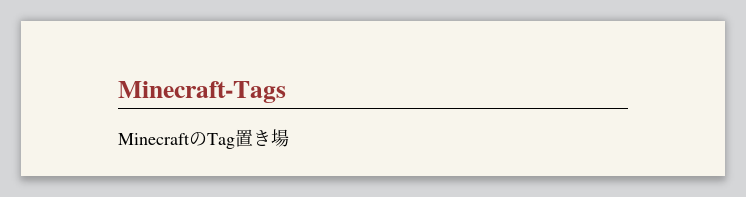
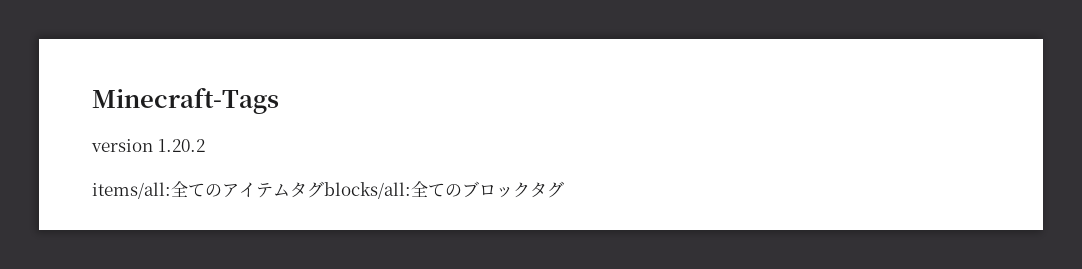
[118,129,289,149] MinecraftのTag置き場 -> [91,139,205,152] [92,181,564,199] version 1.20.2 // items/all:全てのアイテムタグblocks/all:全てのブロックタグ

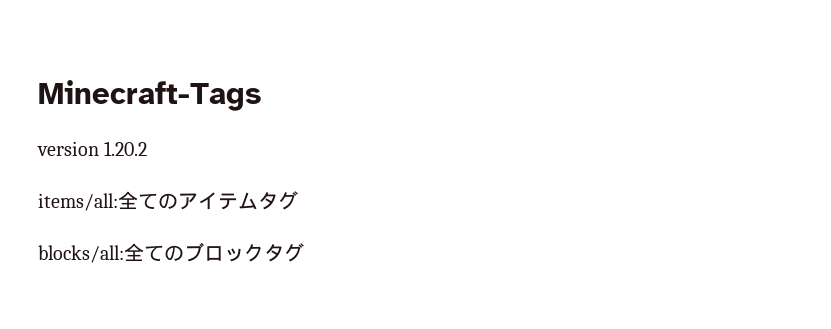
(324, 189) none -> (298, 200) //

